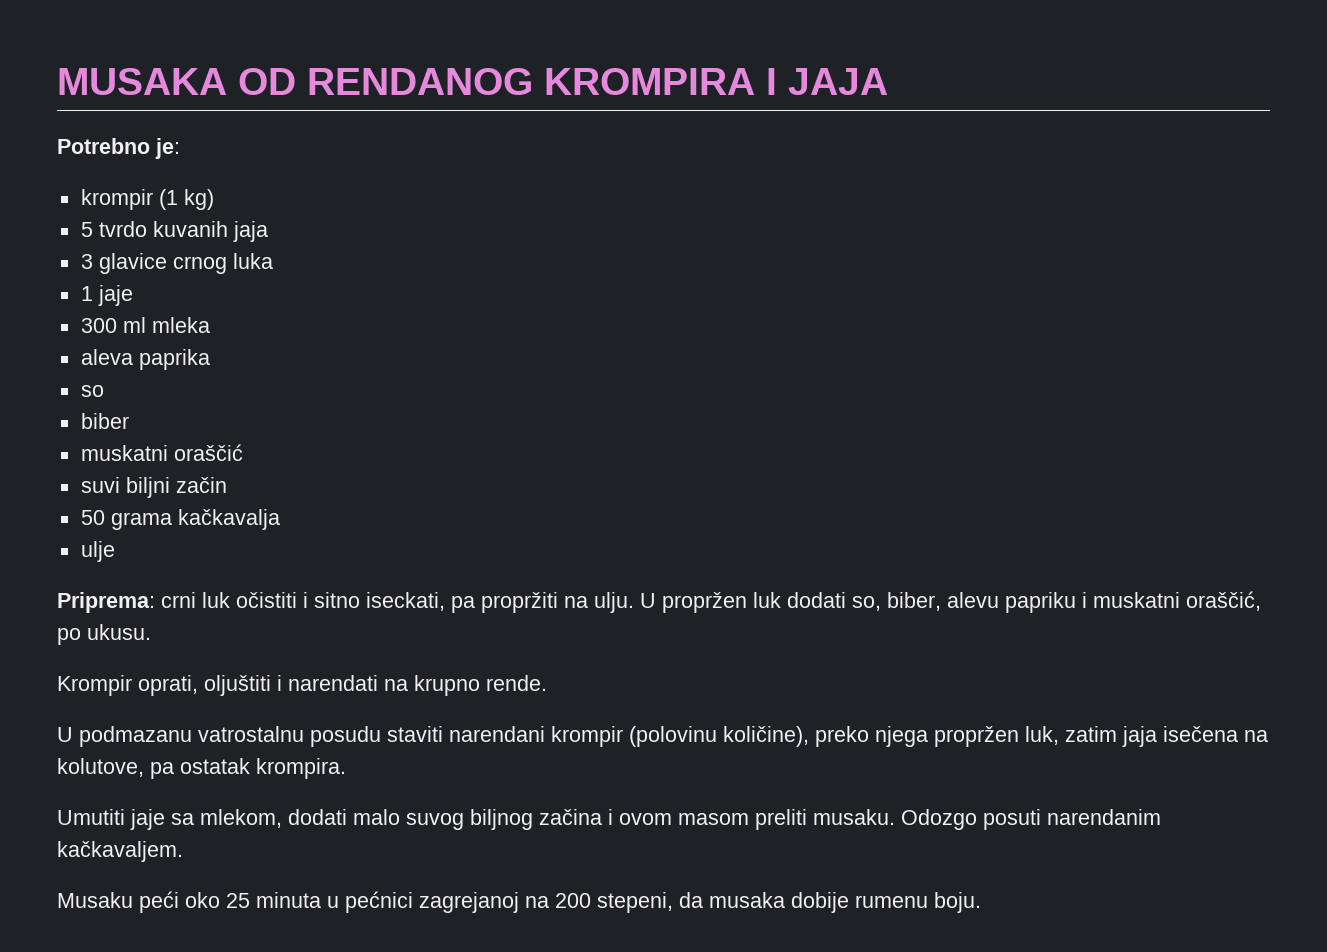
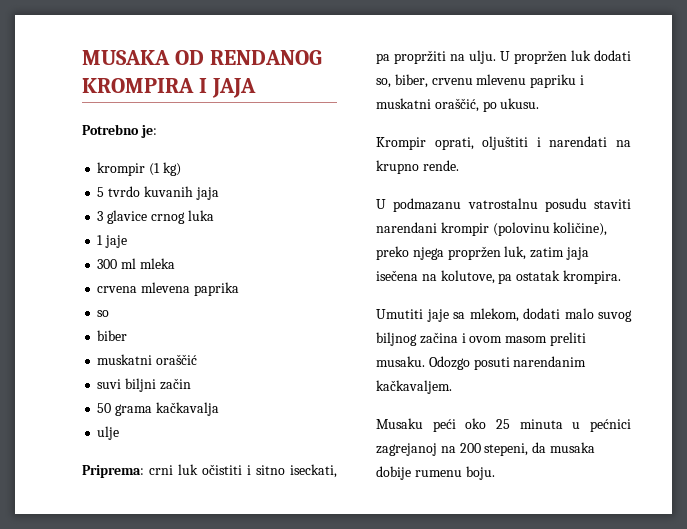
[80,349,133,365] aleva -> [97,282,191,293] crvena mlevena
[947,592,999,608] alevu -> [431,74,527,85] crvenu mlevenu

